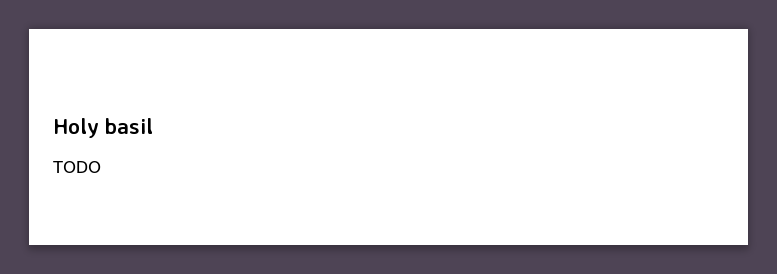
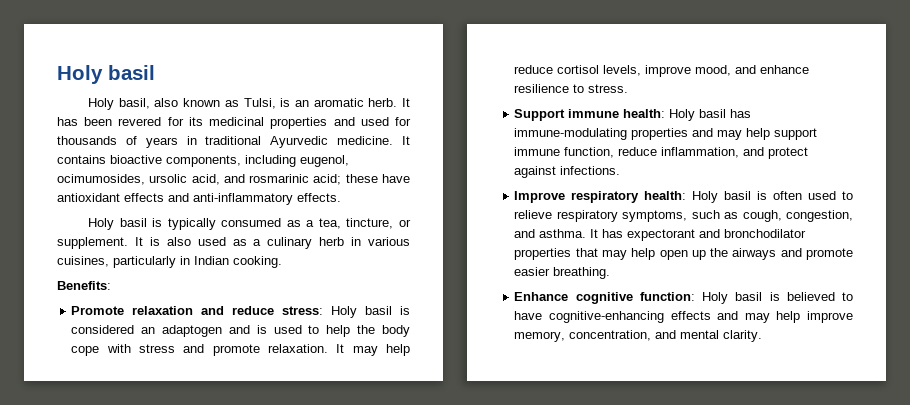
[53,161,101,173] TODO -> [88,98,410,110] [57,117,412,129] [57,136,410,148] [57,155,349,167] [57,174,410,185] [57,193,341,205] [88,218,411,230] [57,237,410,249] [57,256,282,268] [57,281,111,290] [71,306,410,318] [71,325,410,337] [71,344,410,356] [514,65,810,77] [514,84,629,93] [514,109,752,121] [514,128,818,140] [514,147,809,159] [514,166,621,178] [514,191,853,203] [514,210,853,222] [514,229,807,241] [514,248,853,260] [514,267,611,279] [514,292,853,304] [514,311,853,323] [514,330,763,342] Holy basil, also known as Tulsi, is an aromatic herb. It has been revered for its medicinal properties and used for thousands of years in traditional Ayurvedic medicine. It contains bioactive components, including eugenol, ocimumosides, ursolic acid, and rosmarinic acid; these have antioxidant effects and anti-inflammatory effects. // Holy basil is typically consumed as a tea, tincture, or supplement. It is also used as a culinary herb in various cuisines, particularly in Indian cooking. // Benefits: // Promote relaxation and reduce stress: Holy basil is considered an adaptogen and is used to help the body cope with stress and promote relaxation. It may help reduce cortisol levels, improve mood, and enhance resilience to stress. // Support immune health: Holy basil has immune-modulating properties and may help support immune function, reduce inflammation, and protect against infections. // Improve respiratory health: Holy basil is often used to relieve respiratory symptoms, such as cough, congestion, and asthma. It has expectorant and bronchodilator properties that may help open up the airways and promote easier breathing. // Enhance cognitive function: Holy basil is believed to have cognitive-enhancing effects and may help improve memory, concentration, and mental clarity.

